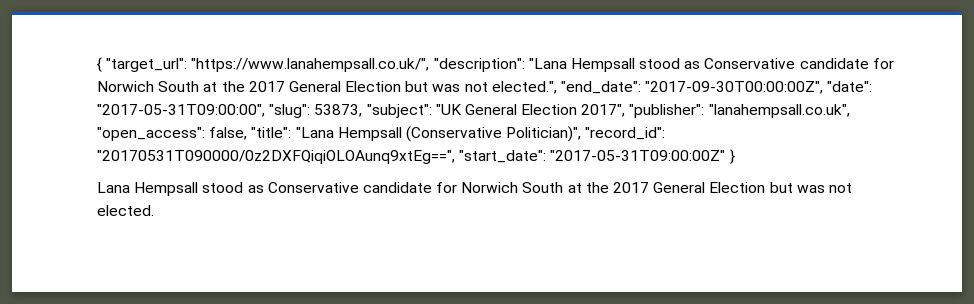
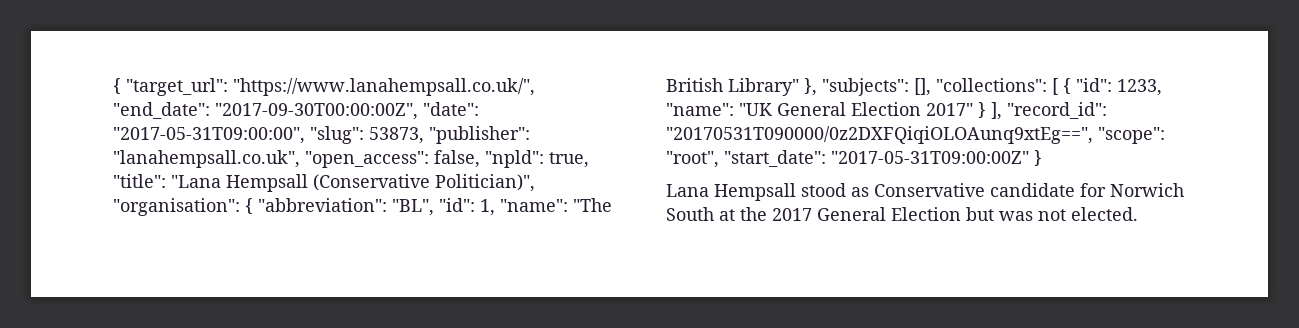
[433,58,894,72] [97,81,557,94] "description": "Lana Hempsall stood as Conservative candidate for Norwich South at the 2017 General Election but was not elected.", -> (535, 87) none
[366,104,626,118] "subject": "UK General Election 2017", -> (424, 135) none
(248, 133) none -> [485,150,589,168] "npld": true,
[585,127,666,140] [97,150,455,164] "record_id": "20170531T090000/0z2DXFQiqiOLOAunq9xtEg==", -> [113,198,612,216] [666,78,1162,96] [666,102,1107,120] [666,126,1165,144] [666,151,719,168] "organisation": { "abbreviation": "BL", "id": 1, "name": "The British Library" }, "subjects": [], "collections": [ { "id": 1233, "name": "UK General Election 2017" } ], "record_id": "20170531T090000/0z2DXFQiqiOLOAunq9xtEg==", "scope": "root",

